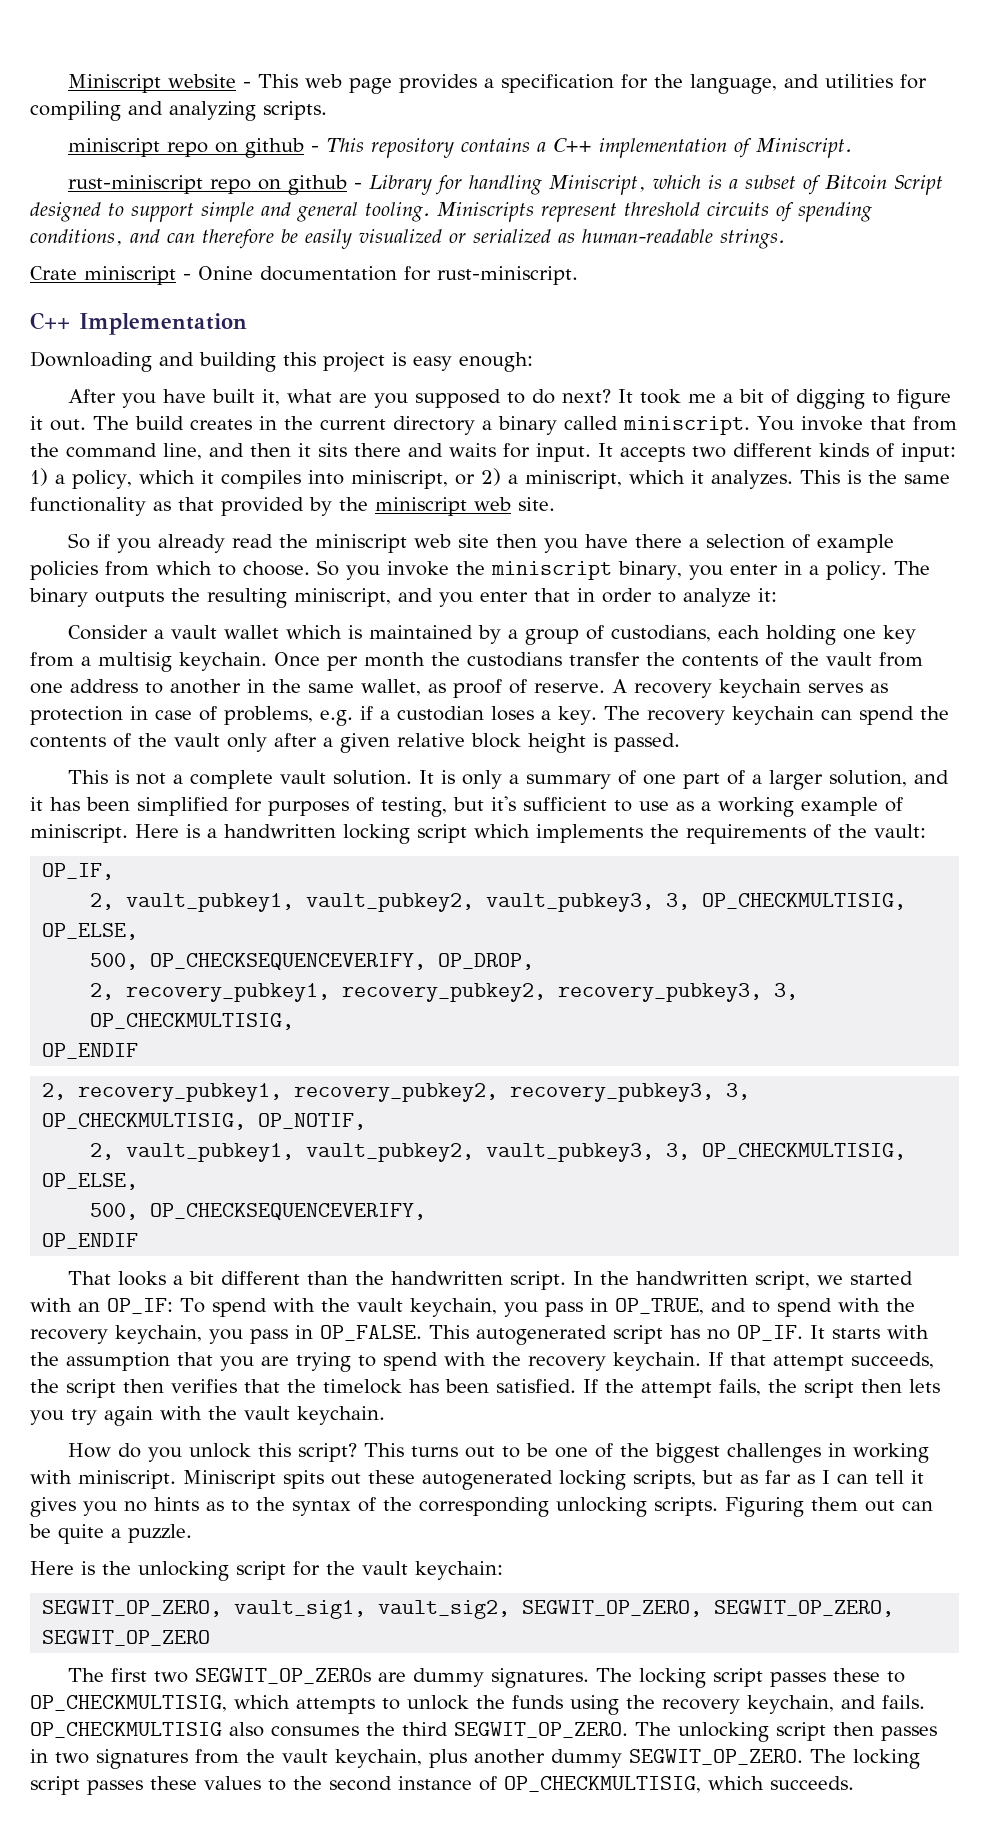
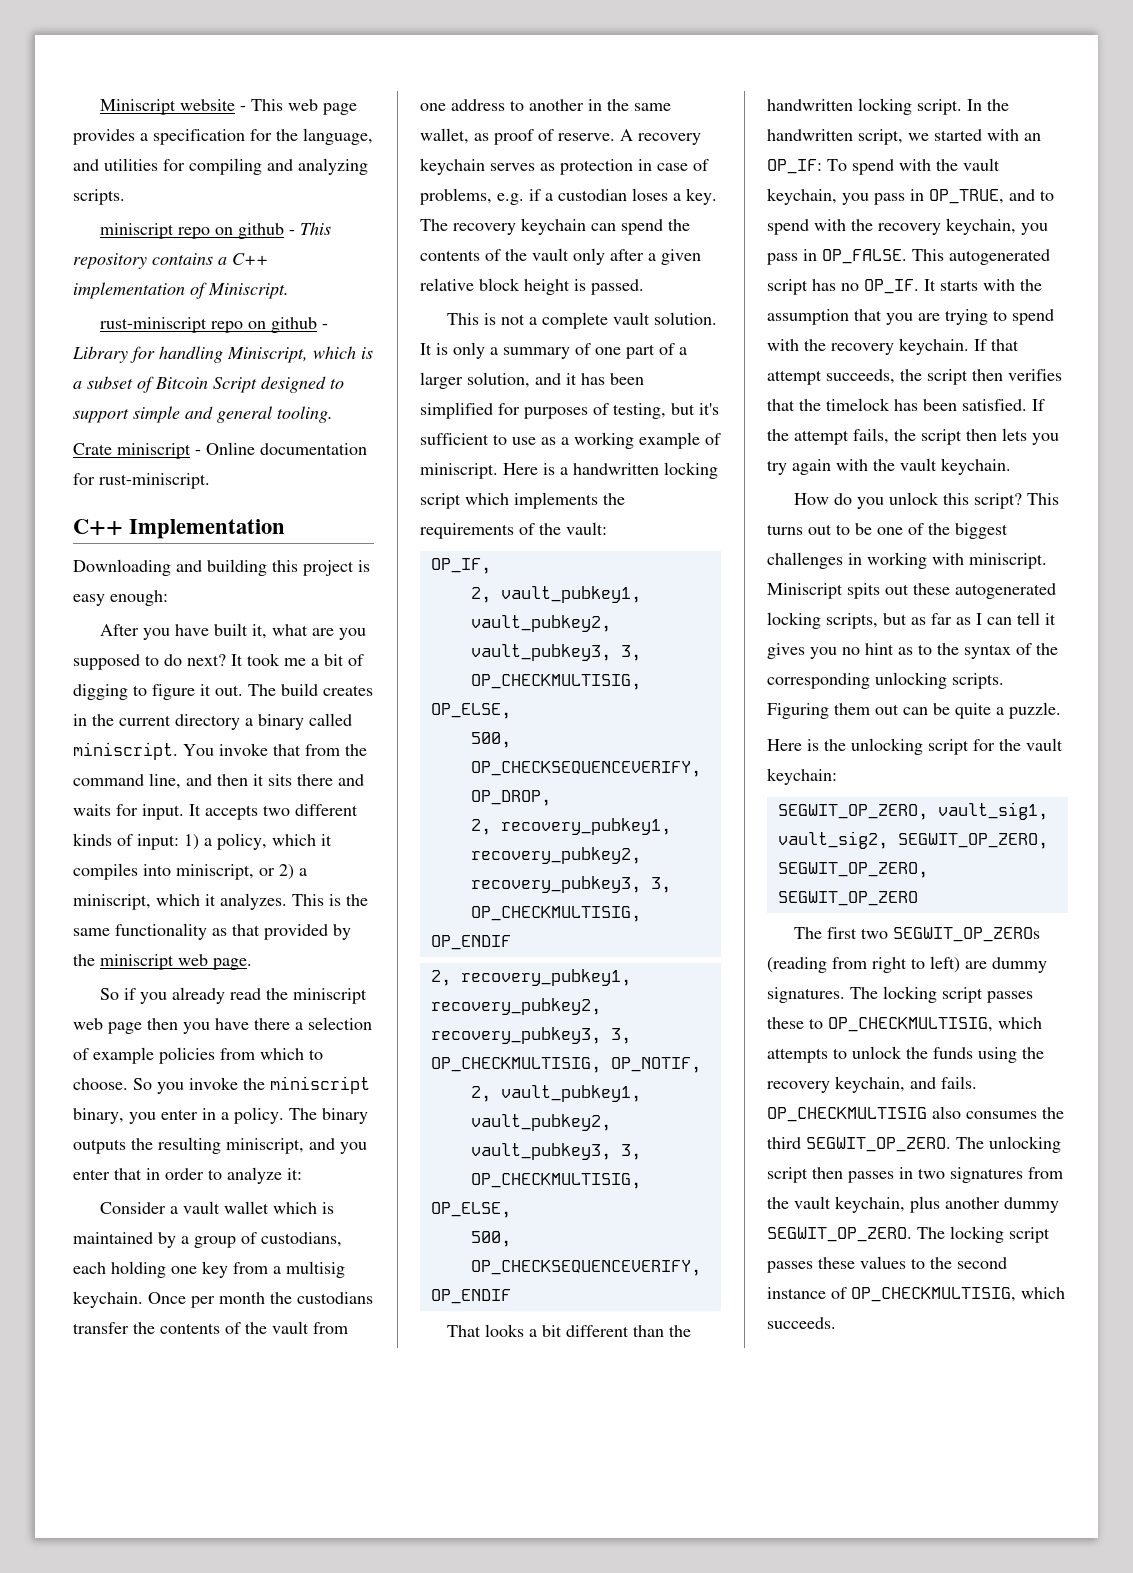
[437,202,872,222] [30,229,785,249] Miniscripts represent threshold circuits of spending conditions, and can therefore be easily visualized or serialized as human-readable strings. -> (333, 414) none
[198,266,253,280] Onine -> [206,442,255,455] Online
[518,497,555,511] site. -> [213,958,252,970] page.
[457,534,489,548] site -> [108,1022,142,1034] page
(503, 1278) none -> [858,98,912,115] locking
[154,1497,199,1511] hints -> [865,643,894,655] hint
(371, 1676) none -> [767,956,960,973] (reading from right to left)

